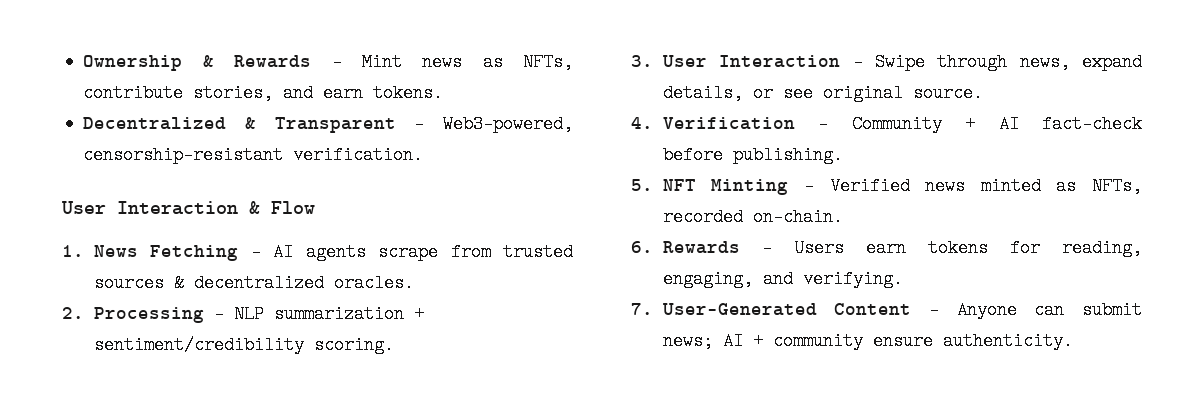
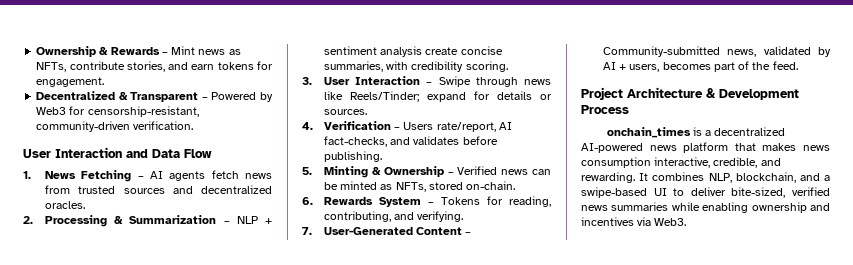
[373,84,444,102] tokens. -> [217,61,274,70] [36,77,105,87] tokens for engagement.
[442,115,573,133] [83,146,284,164] Web3-powered, censorship-resistant -> [211,92,273,102] [36,106,199,117] [36,121,131,132] Powered by Web3 for censorship-resistant, community-driven
[249,201,260,214] & -> [126,149,180,158] and Data
[378,243,439,261] scrape -> [211,170,272,179] fetch news
[173,274,184,292] & -> [172,186,193,194] and
[213,305,424,323] [93,336,304,354] – NLP summarization + sentiment/credibility -> [114,215,272,224] [323,46,503,57] [323,61,464,72] & Summarization – NLP + sentiment analysis create concise summaries, with credibility
[1019,53,1142,71] [662,84,983,102] [631,115,1142,133] news, expand details, or see original source. // 4. Verification – Community + AI fact-check -> [524,79,551,85] [323,91,552,102] [323,109,367,115] [302,121,512,132] [323,136,460,147] news like Reels/Tinder; expand for details or sources. // 4. Verification – Users rate/report, AI fact-checks, and validates
[662,179,789,195] NFT Minting -> [323,166,444,178] Minting & Ownership
(966, 186) none -> [532,169,551,175] [323,182,338,190] can be
[662,208,743,226] recorded -> [428,182,463,190] stored
[761,239,988,257] – Users earn tokens -> [378,197,480,207] System – Tokens
[662,270,753,288] engaging, -> [323,211,391,222] contributing,
[956,301,1142,319] [662,332,1073,350] Anyone can submit news; AI + community ensure authenticity. -> [602,46,831,57] [602,61,798,72] [581,87,799,100] [581,105,629,114] [606,127,786,138] [581,142,830,153] [581,157,781,168] [581,172,830,183] [581,187,830,198] [581,202,830,213] [581,217,687,226] Community-submitted news, validated by AI + users, becomes part of the feed. // Project Architecture & Development Process // onchain_times is a decentralized AI-powered news platform that makes news consumption interactive, credible, and rewarding. It combines NLP, blockchain, and a swipe-based UI to deliver bite-sized, verified news summaries while enabling ownership and incentives via Web3.

